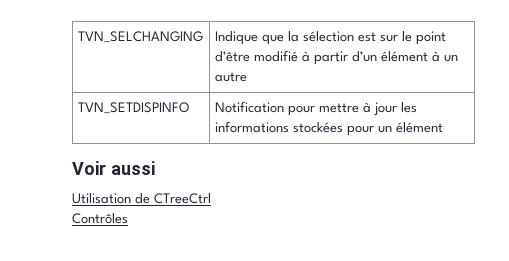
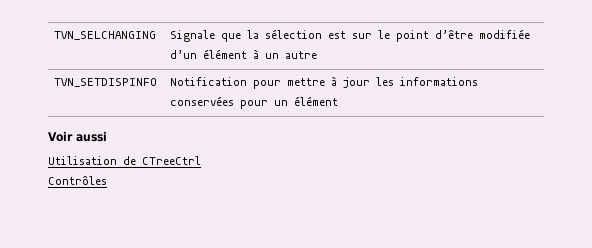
[214,31,258,45] Indique -> [170,30,216,42] Signale
[253,50,348,65] modifié à partir -> [479,29,531,39] modifiée
[292,122,343,133] stockées -> [170,96,235,106] conservées

